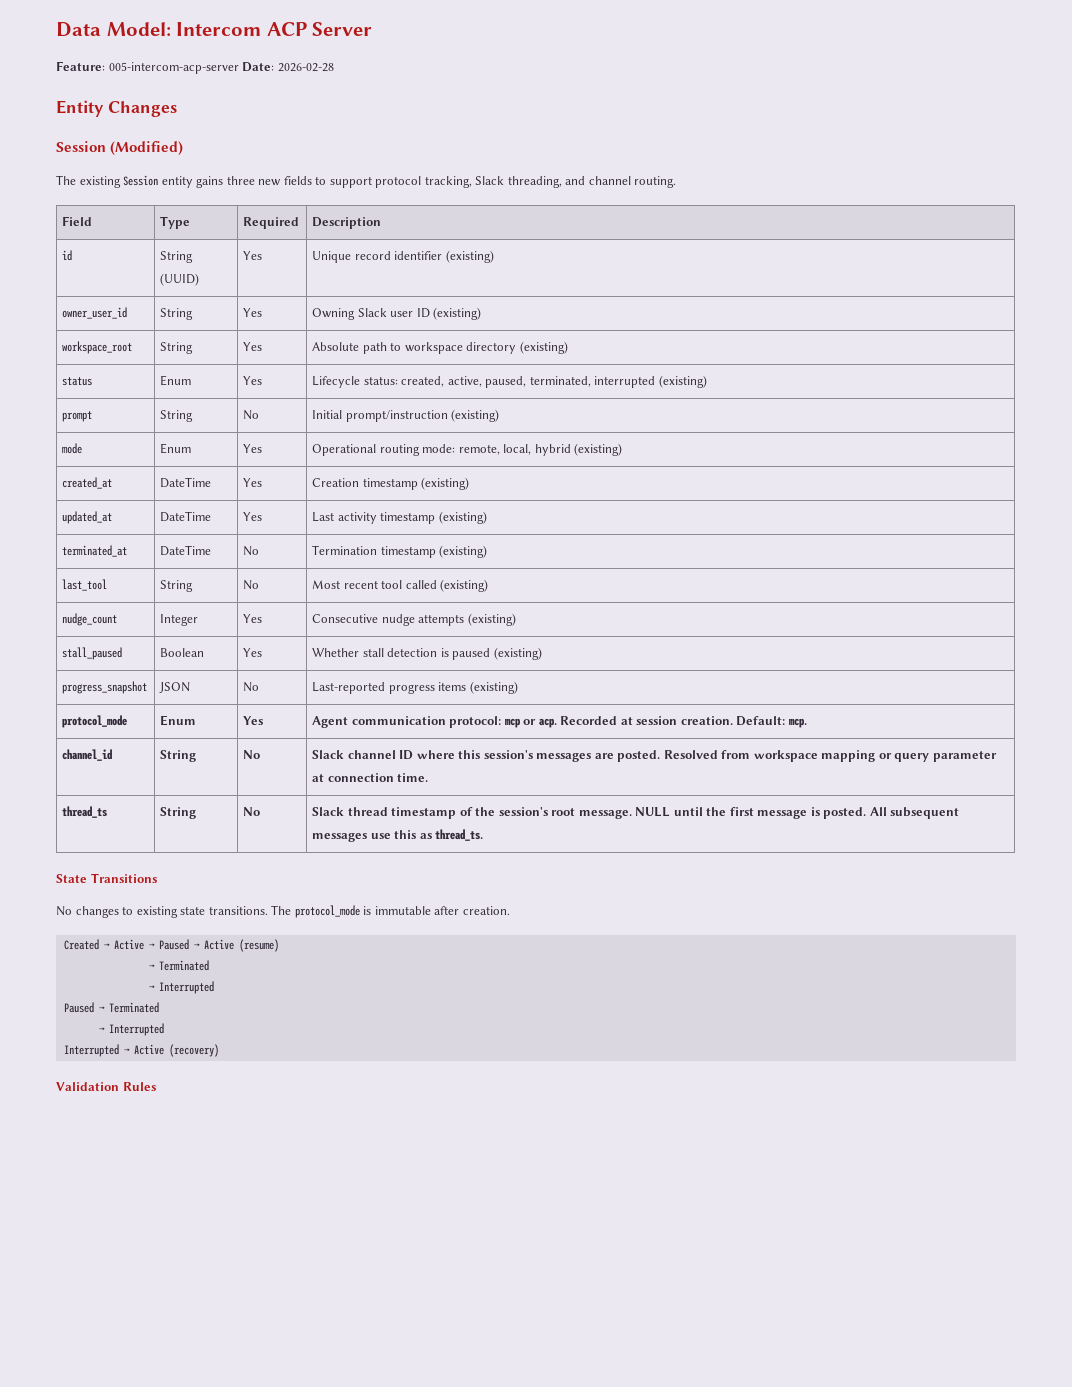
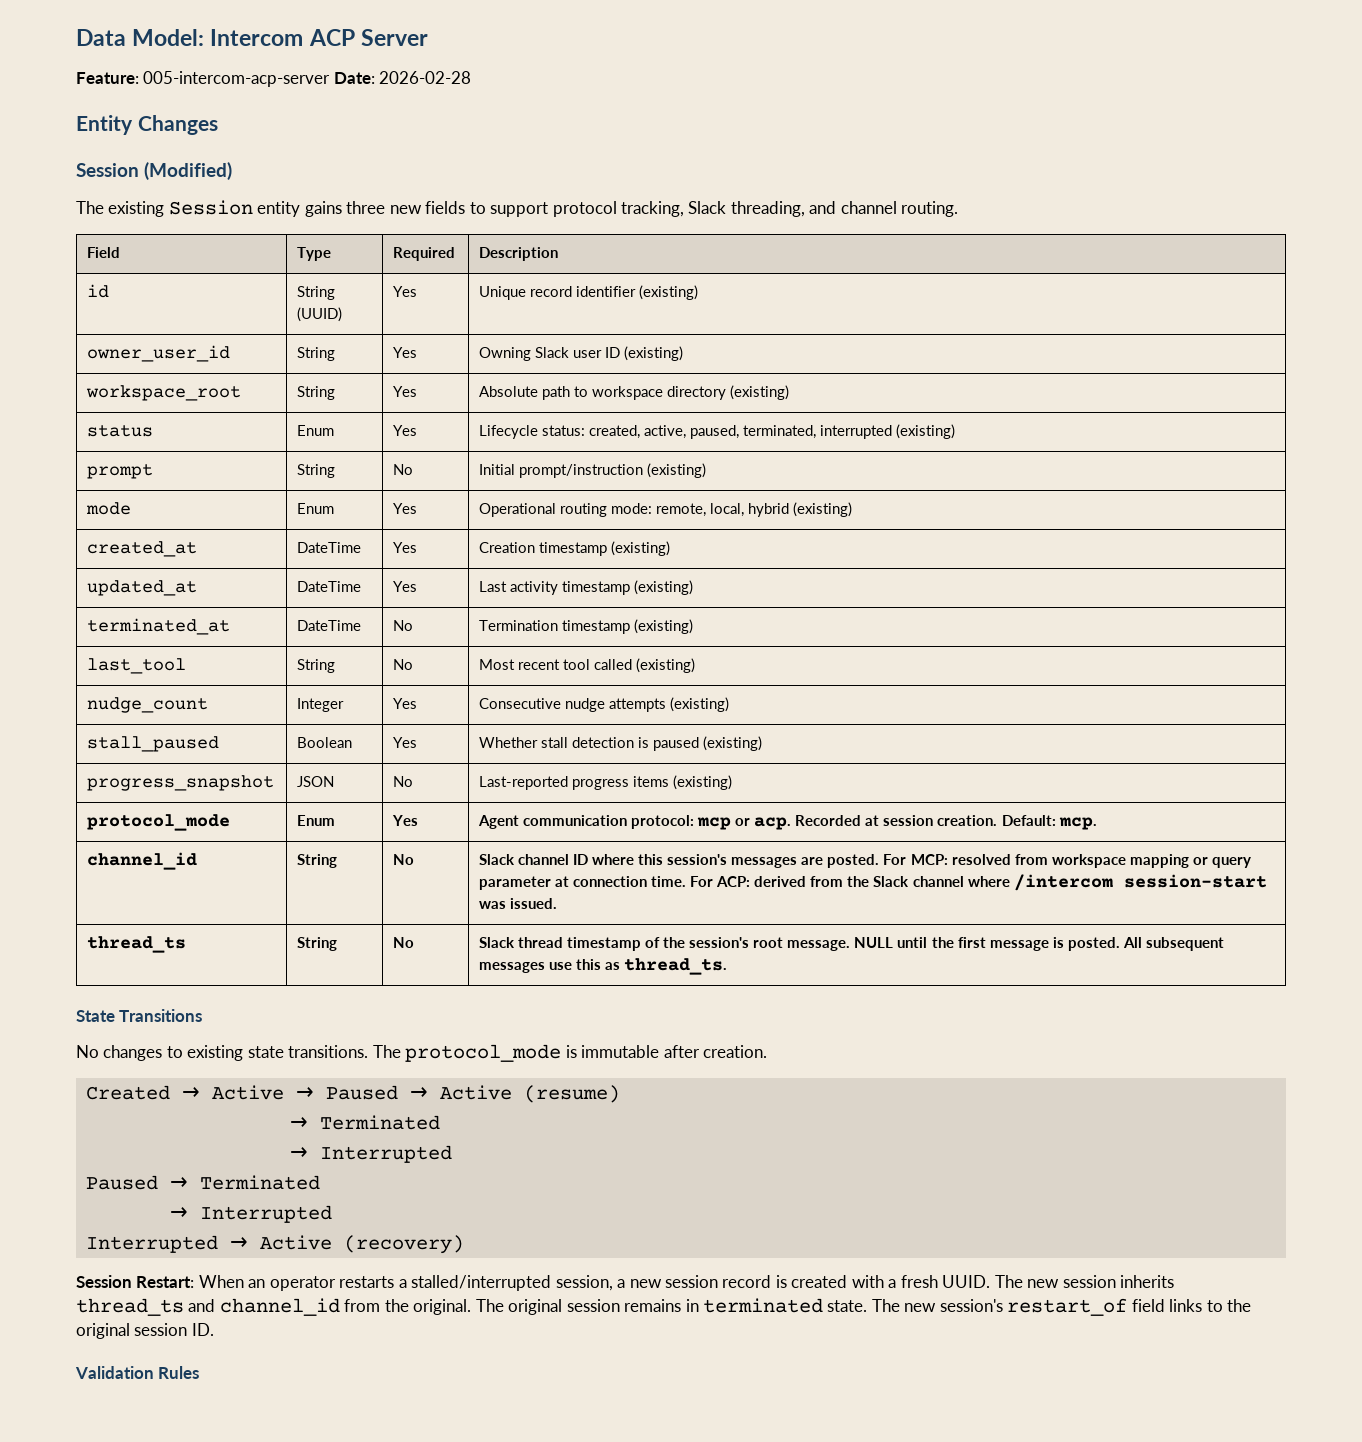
[663,750,718,759] Resolved -> [883,854,1011,865] For MCP: resolved
(429, 777) none -> [690,874,1267,891] [479,898,558,909] For ACP: derived from the Slack channel where /intercom session-start was issued.
(219, 1050) none -> [76,1275,1175,1291] [76,1298,1252,1316] [76,1323,214,1339] // Session Restart: When an operator restarts a stalled/interrupted session, a new session record is created with a fresh UUID. The new session inherits thread_ts and channel_id from the original. The original session remains in terminated state. The new session's restart_of field links to the original session ID.

